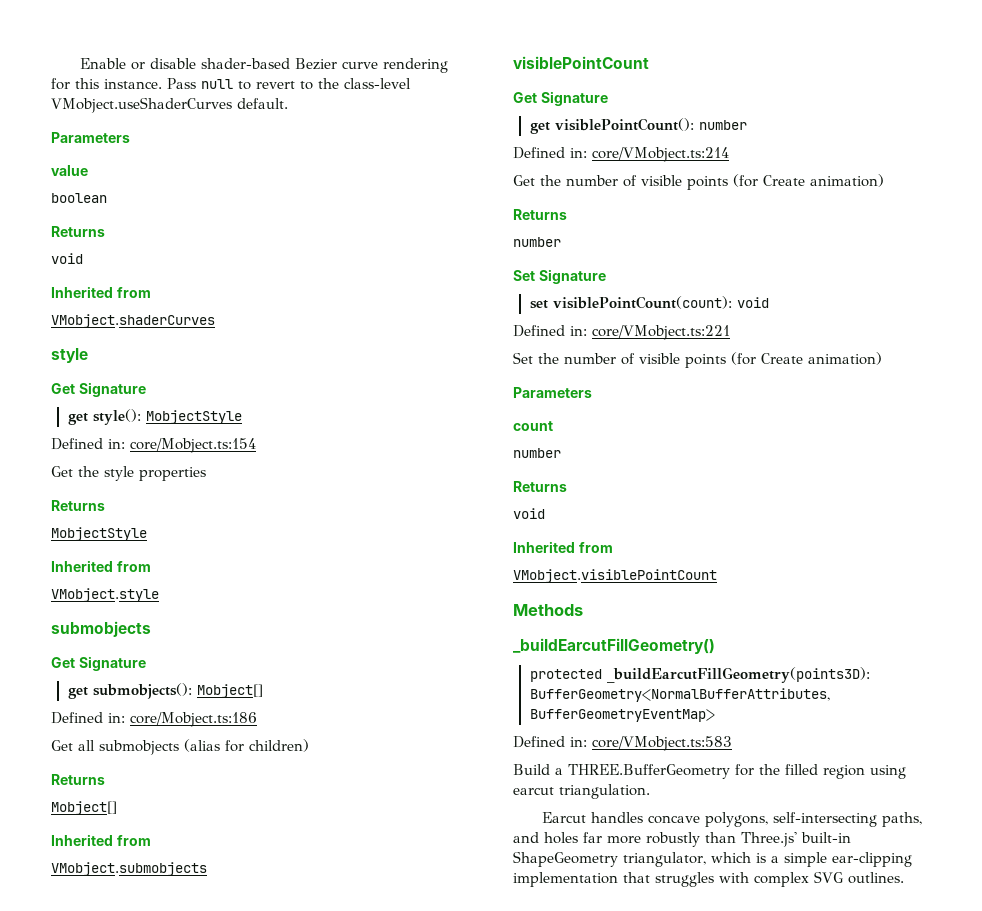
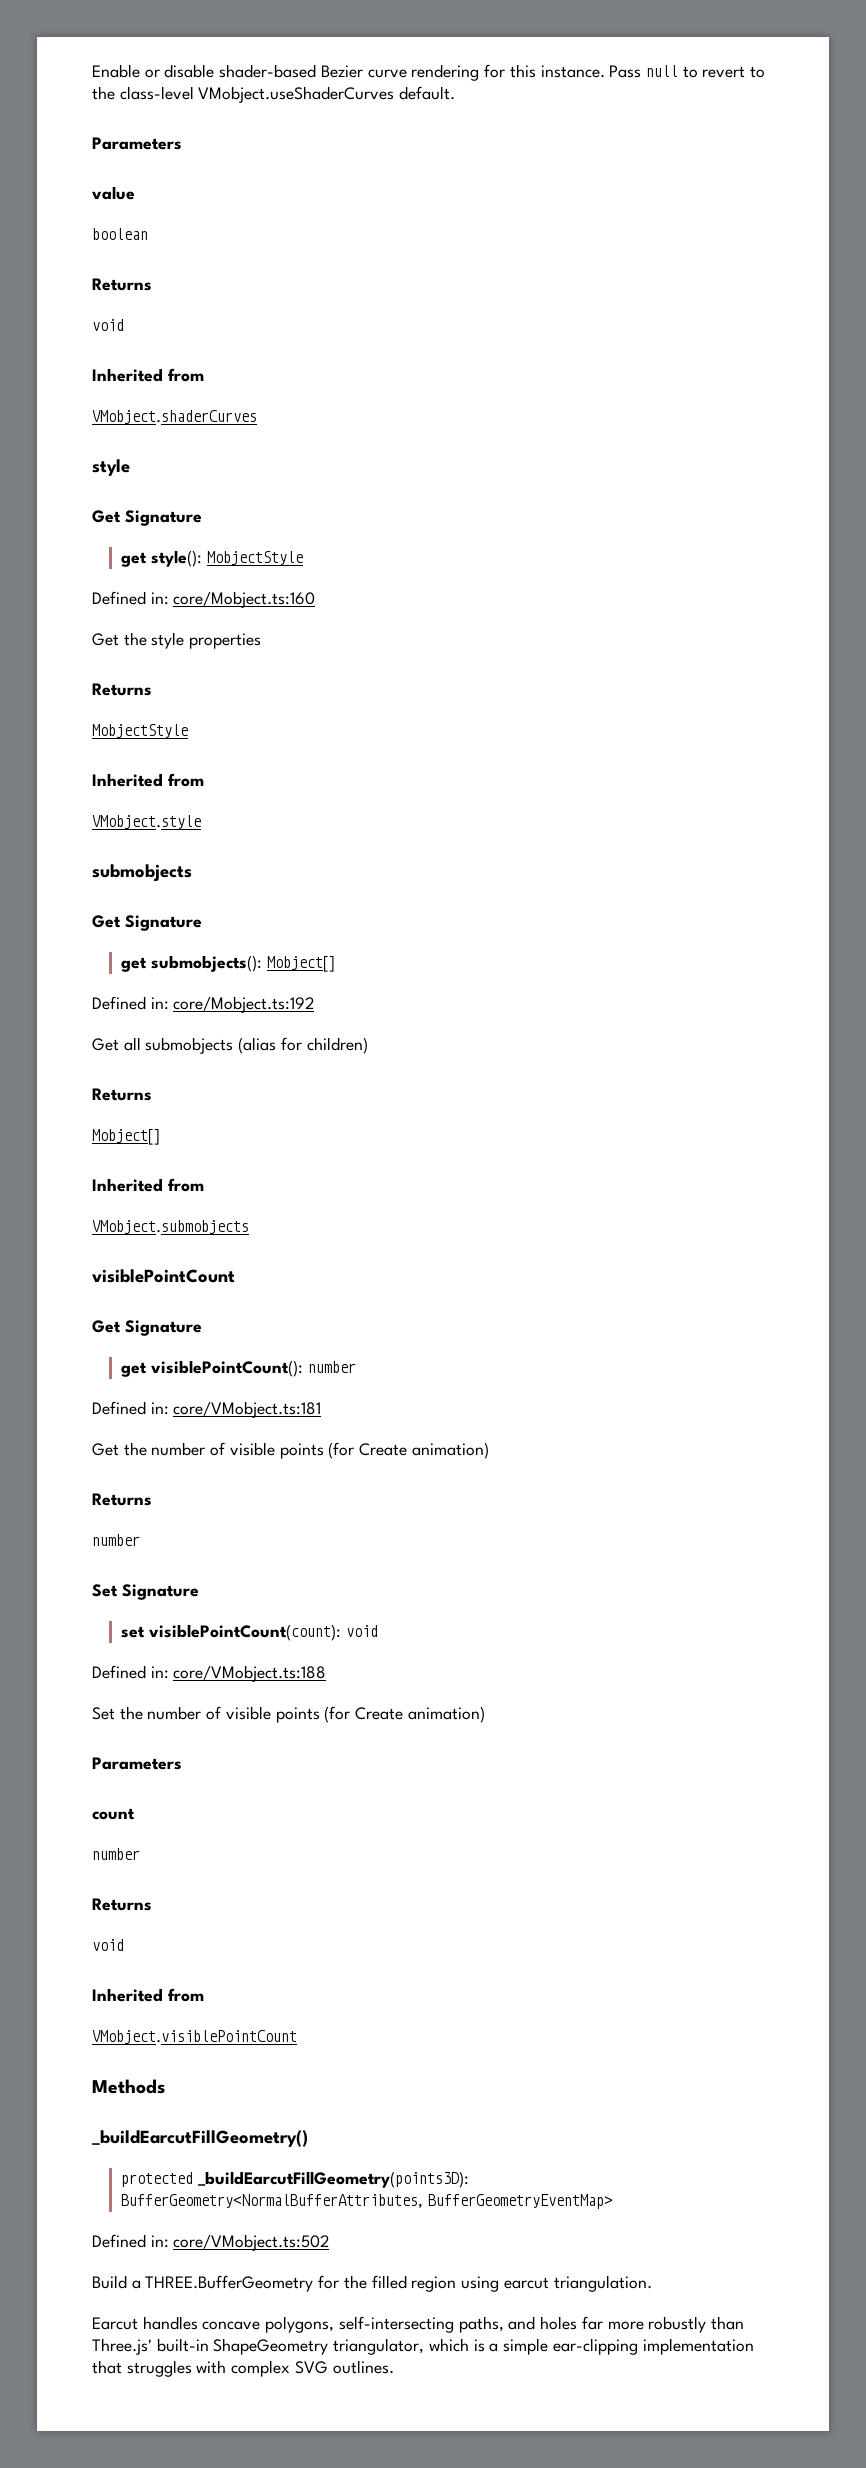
[130,438,256,453] core/Mobject.ts:154 -> [173,591,316,608] core/Mobject.ts:160
[130,712,257,727] core/Mobject.ts:186 -> [173,996,315,1013] core/Mobject.ts:192
[592,147,729,162] core/VMobject.ts:214 -> [173,1401,322,1418] core/VMobject.ts:181
[592,325,730,340] core/VMobject.ts:221 -> [173,1665,327,1682] core/VMobject.ts:188
[592,736,732,751] core/VMobject.ts:583 -> [173,2234,330,2251] core/VMobject.ts:502

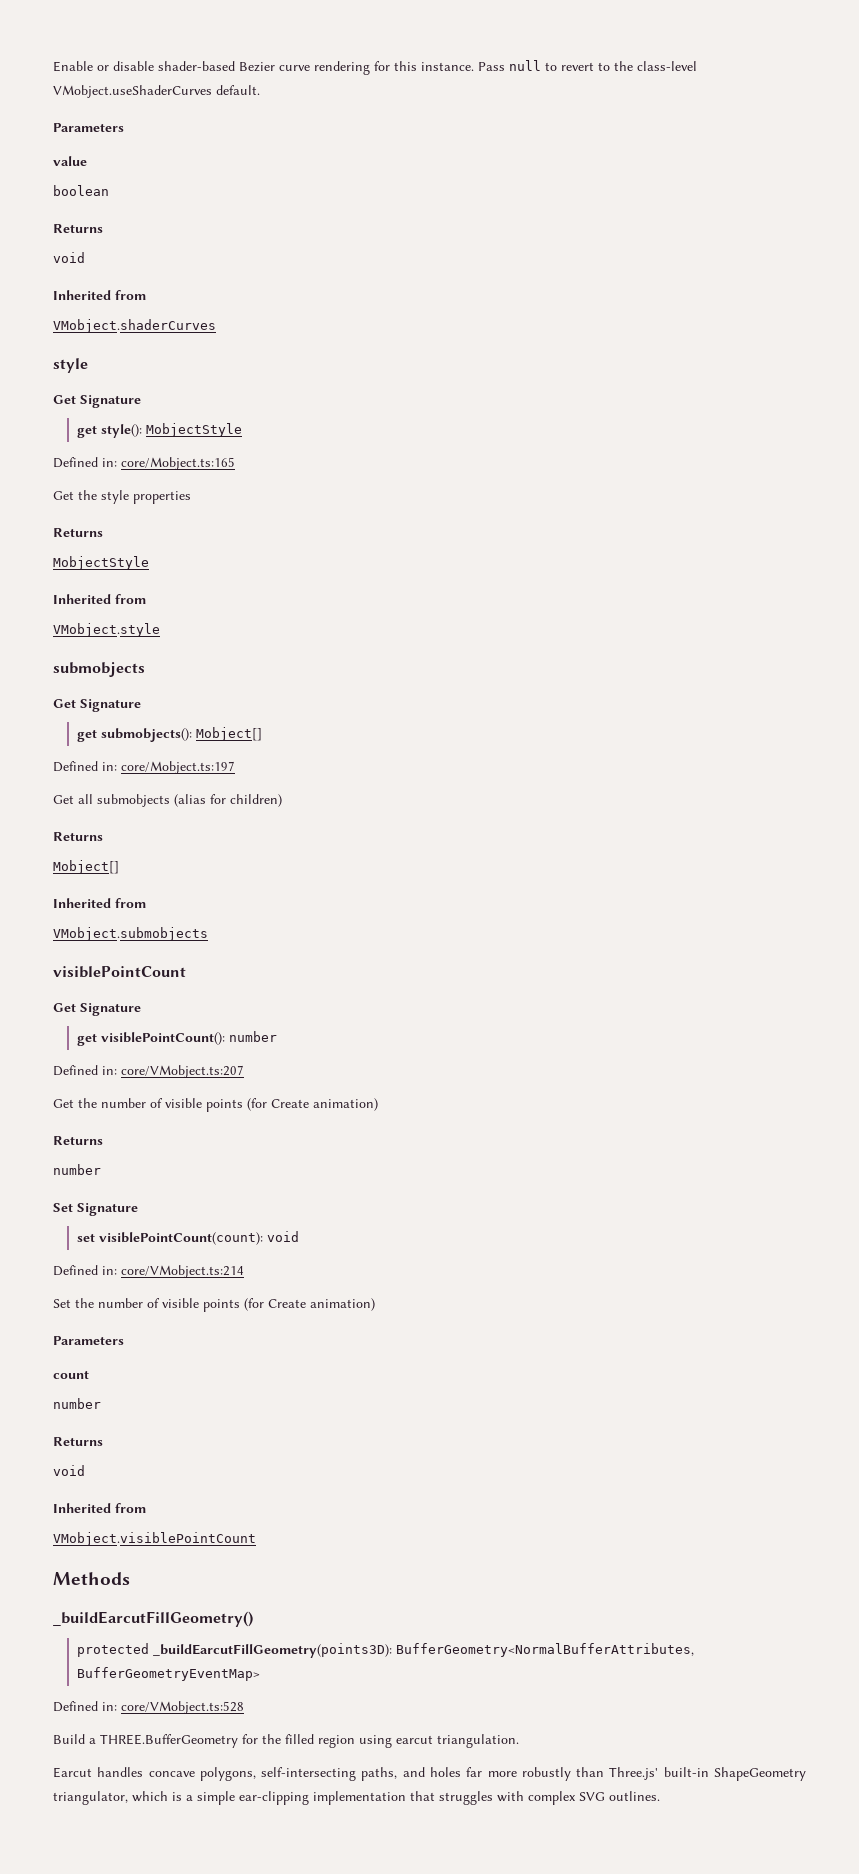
[173,591,316,608] core/Mobject.ts:160 -> [121,457,235,470] core/Mobject.ts:165
[173,996,315,1013] core/Mobject.ts:192 -> [121,761,235,774] core/Mobject.ts:197
[173,1401,322,1418] core/VMobject.ts:181 -> [121,1065,244,1078] core/VMobject.ts:207
[173,1665,327,1682] core/VMobject.ts:188 -> [121,1265,244,1278] core/VMobject.ts:214
[173,2234,330,2251] core/VMobject.ts:502 -> [121,1701,244,1714] core/VMobject.ts:528

